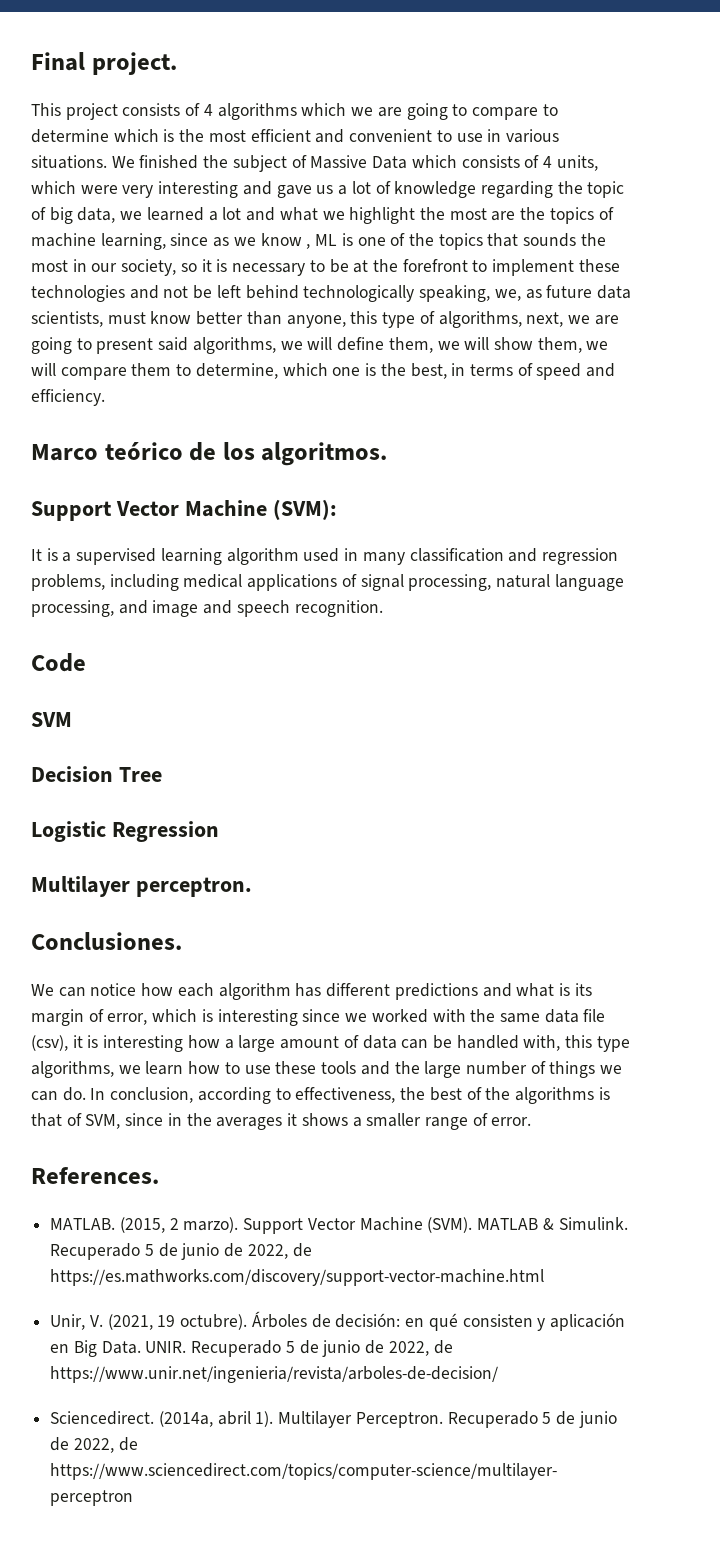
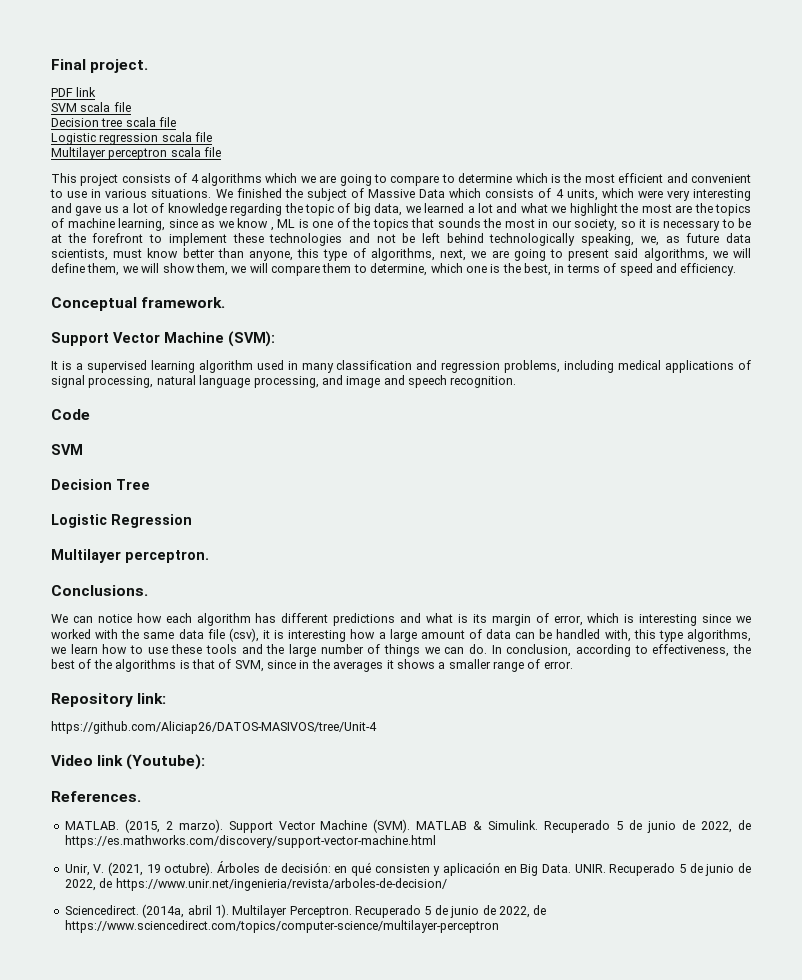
(177, 63) none -> [51,87,97,97] [51,102,131,112] [51,117,177,127] [51,132,213,145] [51,147,222,160] // PDF link // SVM scala file // Decision tree scala file // Logistic regression scala file // Multilayer perceptron scala file
[31,442,388,466] Marco teórico de los algoritmos. -> [51,297,226,311] Conceptual framework.
[31,932,182,950] Conclusiones. -> [51,585,148,596] Conclusions.
(532, 1121) none -> [51,693,167,707] [51,721,377,734] [51,754,206,770] // Repository link: // https://github.com/Aliciap26/DATOS-MASIVOS/tree/Unit-4 // Video link (Youtube):

